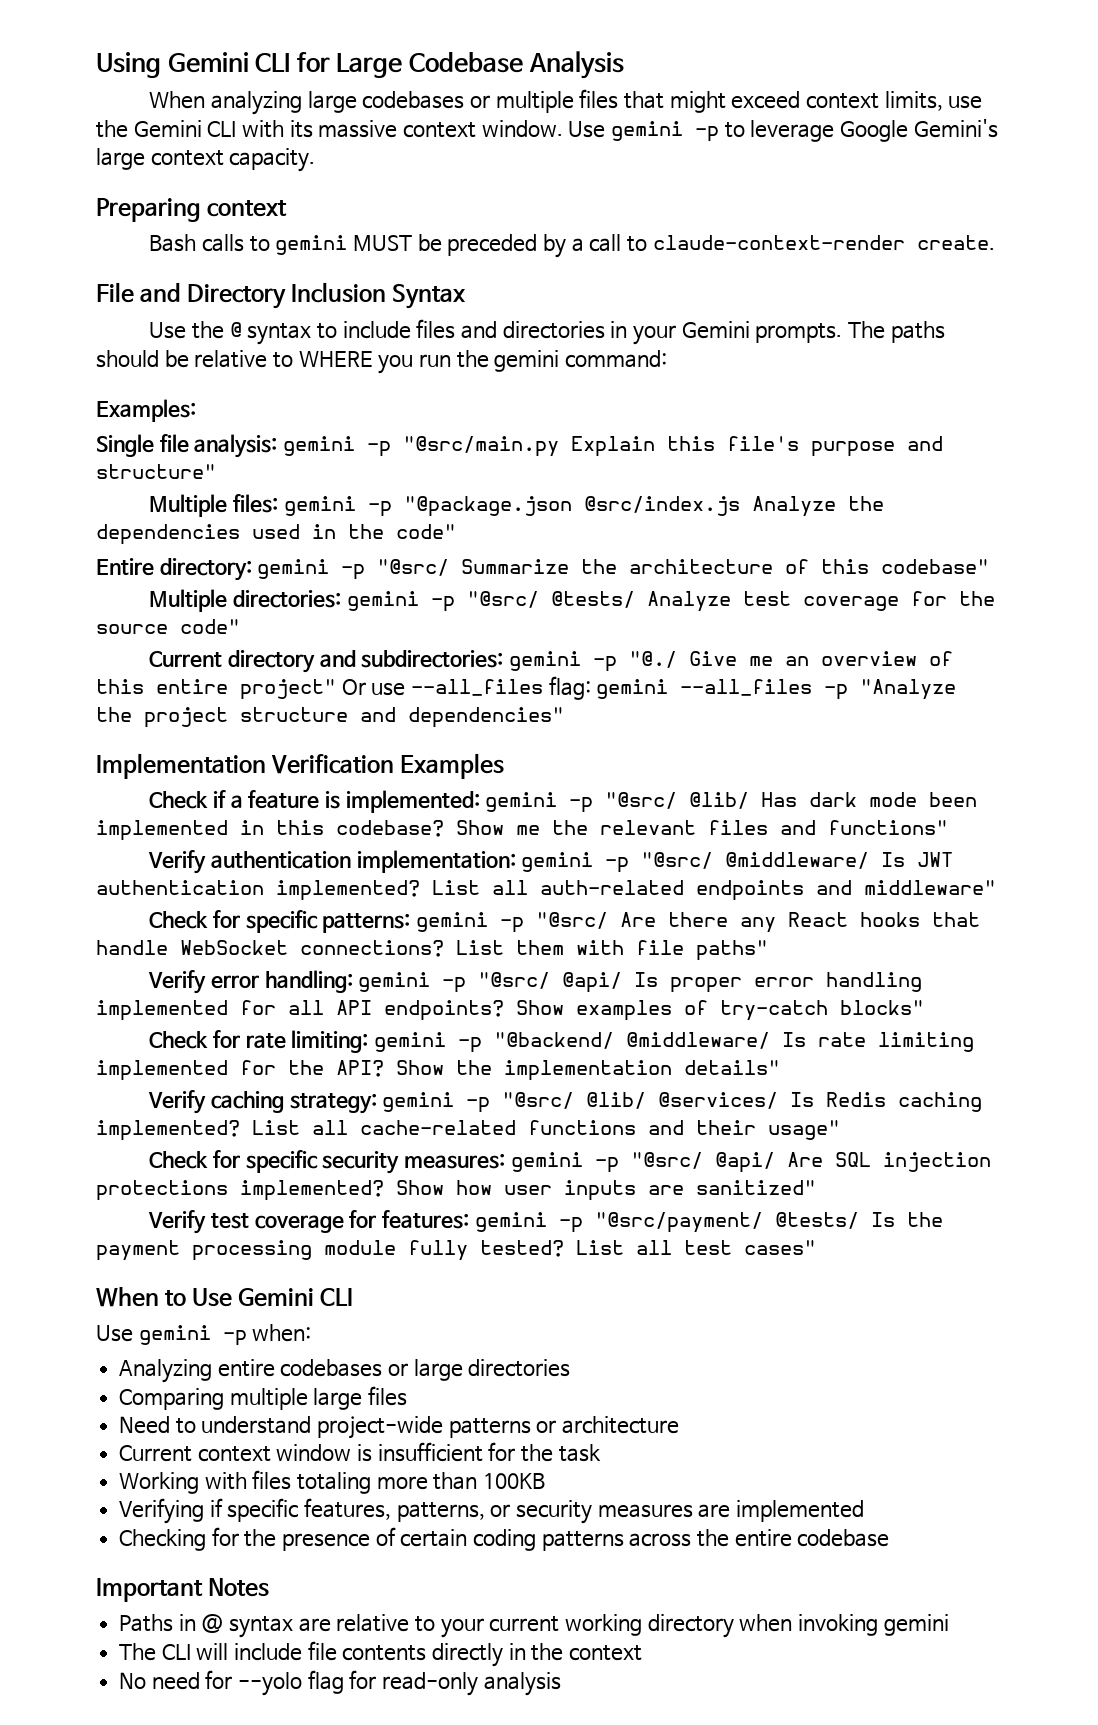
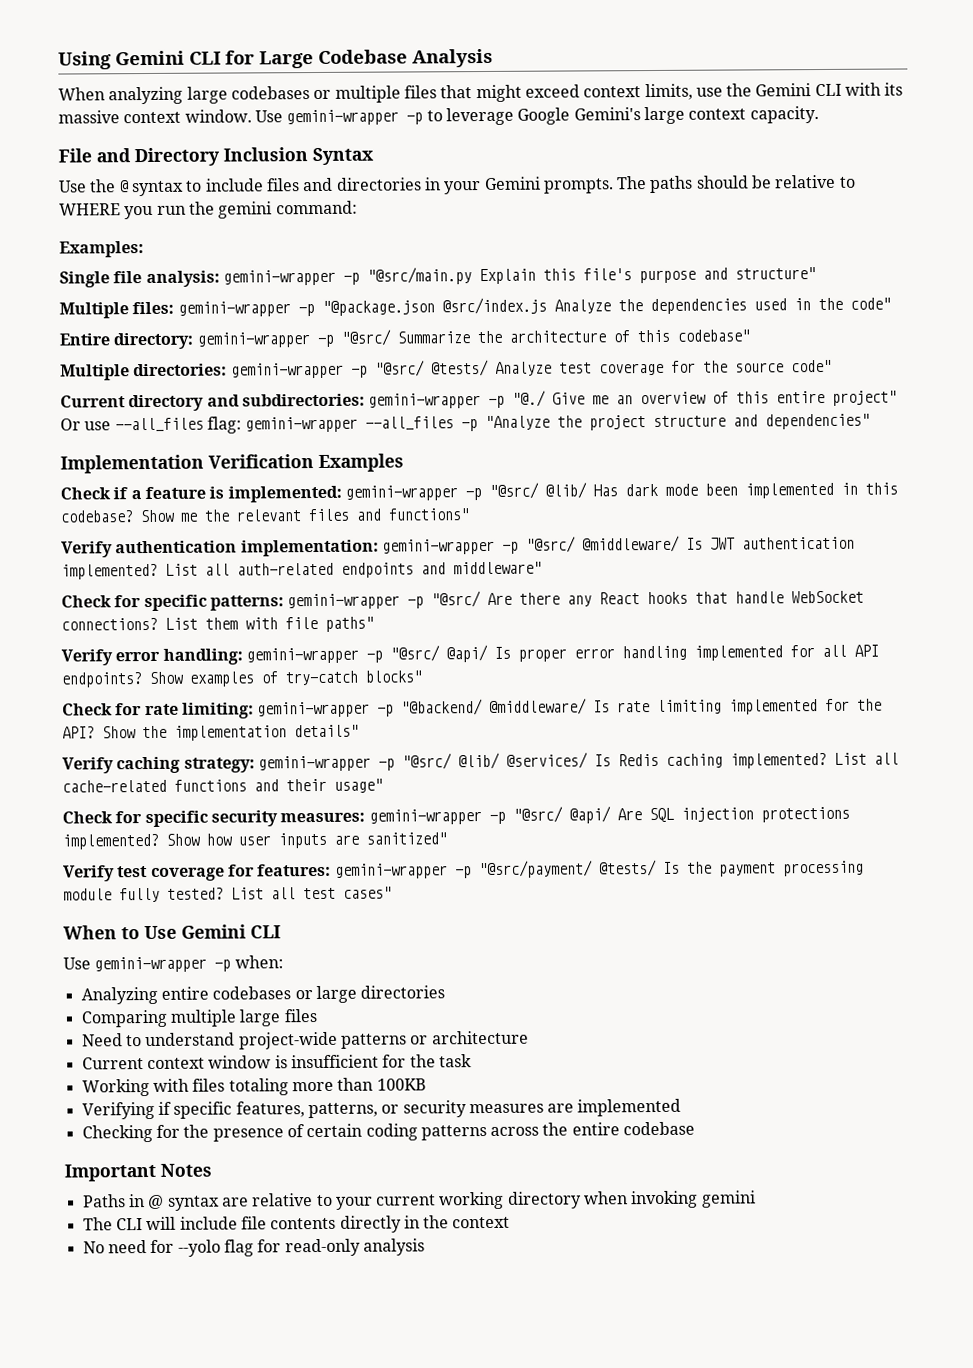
[611,121,684,141] gemini -> [286,109,400,126] gemini-wrapper
[96,198,288,222] [149,234,995,258] // Preparing context // Bash calls to gemini MUST be preceded by a call to claude-context-render create. -> (819, 115) none
[282,436,355,456] gemini -> [222,269,336,286] gemini-wrapper
[283,496,356,516] gemini -> [177,301,291,317] gemini-wrapper
[257,559,330,579] gemini -> [196,332,310,348] gemini-wrapper
[346,591,419,611] gemini -> [230,362,344,379] gemini-wrapper
[509,651,582,671] gemini -> [368,393,482,409] gemini-wrapper
[596,679,669,699] gemini -> [245,416,359,433] gemini-wrapper
[485,792,558,812] gemini -> [344,485,458,501] gemini-wrapper
[521,852,594,872] gemini -> [381,538,495,555] gemini-wrapper
[416,912,489,932] gemini -> [287,593,401,610] gemini-wrapper
[358,972,431,992] gemini -> [245,647,359,664] gemini-wrapper
[374,1032,447,1052] gemini -> [257,701,371,718] gemini-wrapper
[382,1092,455,1112] gemini -> [257,755,371,772] gemini-wrapper
[510,1152,583,1172] gemini -> [368,809,482,825] gemini-wrapper
[474,1212,547,1232] gemini -> [334,863,448,879] gemini-wrapper
[138,1325,211,1345] gemini -> [94,956,208,973] gemini-wrapper

